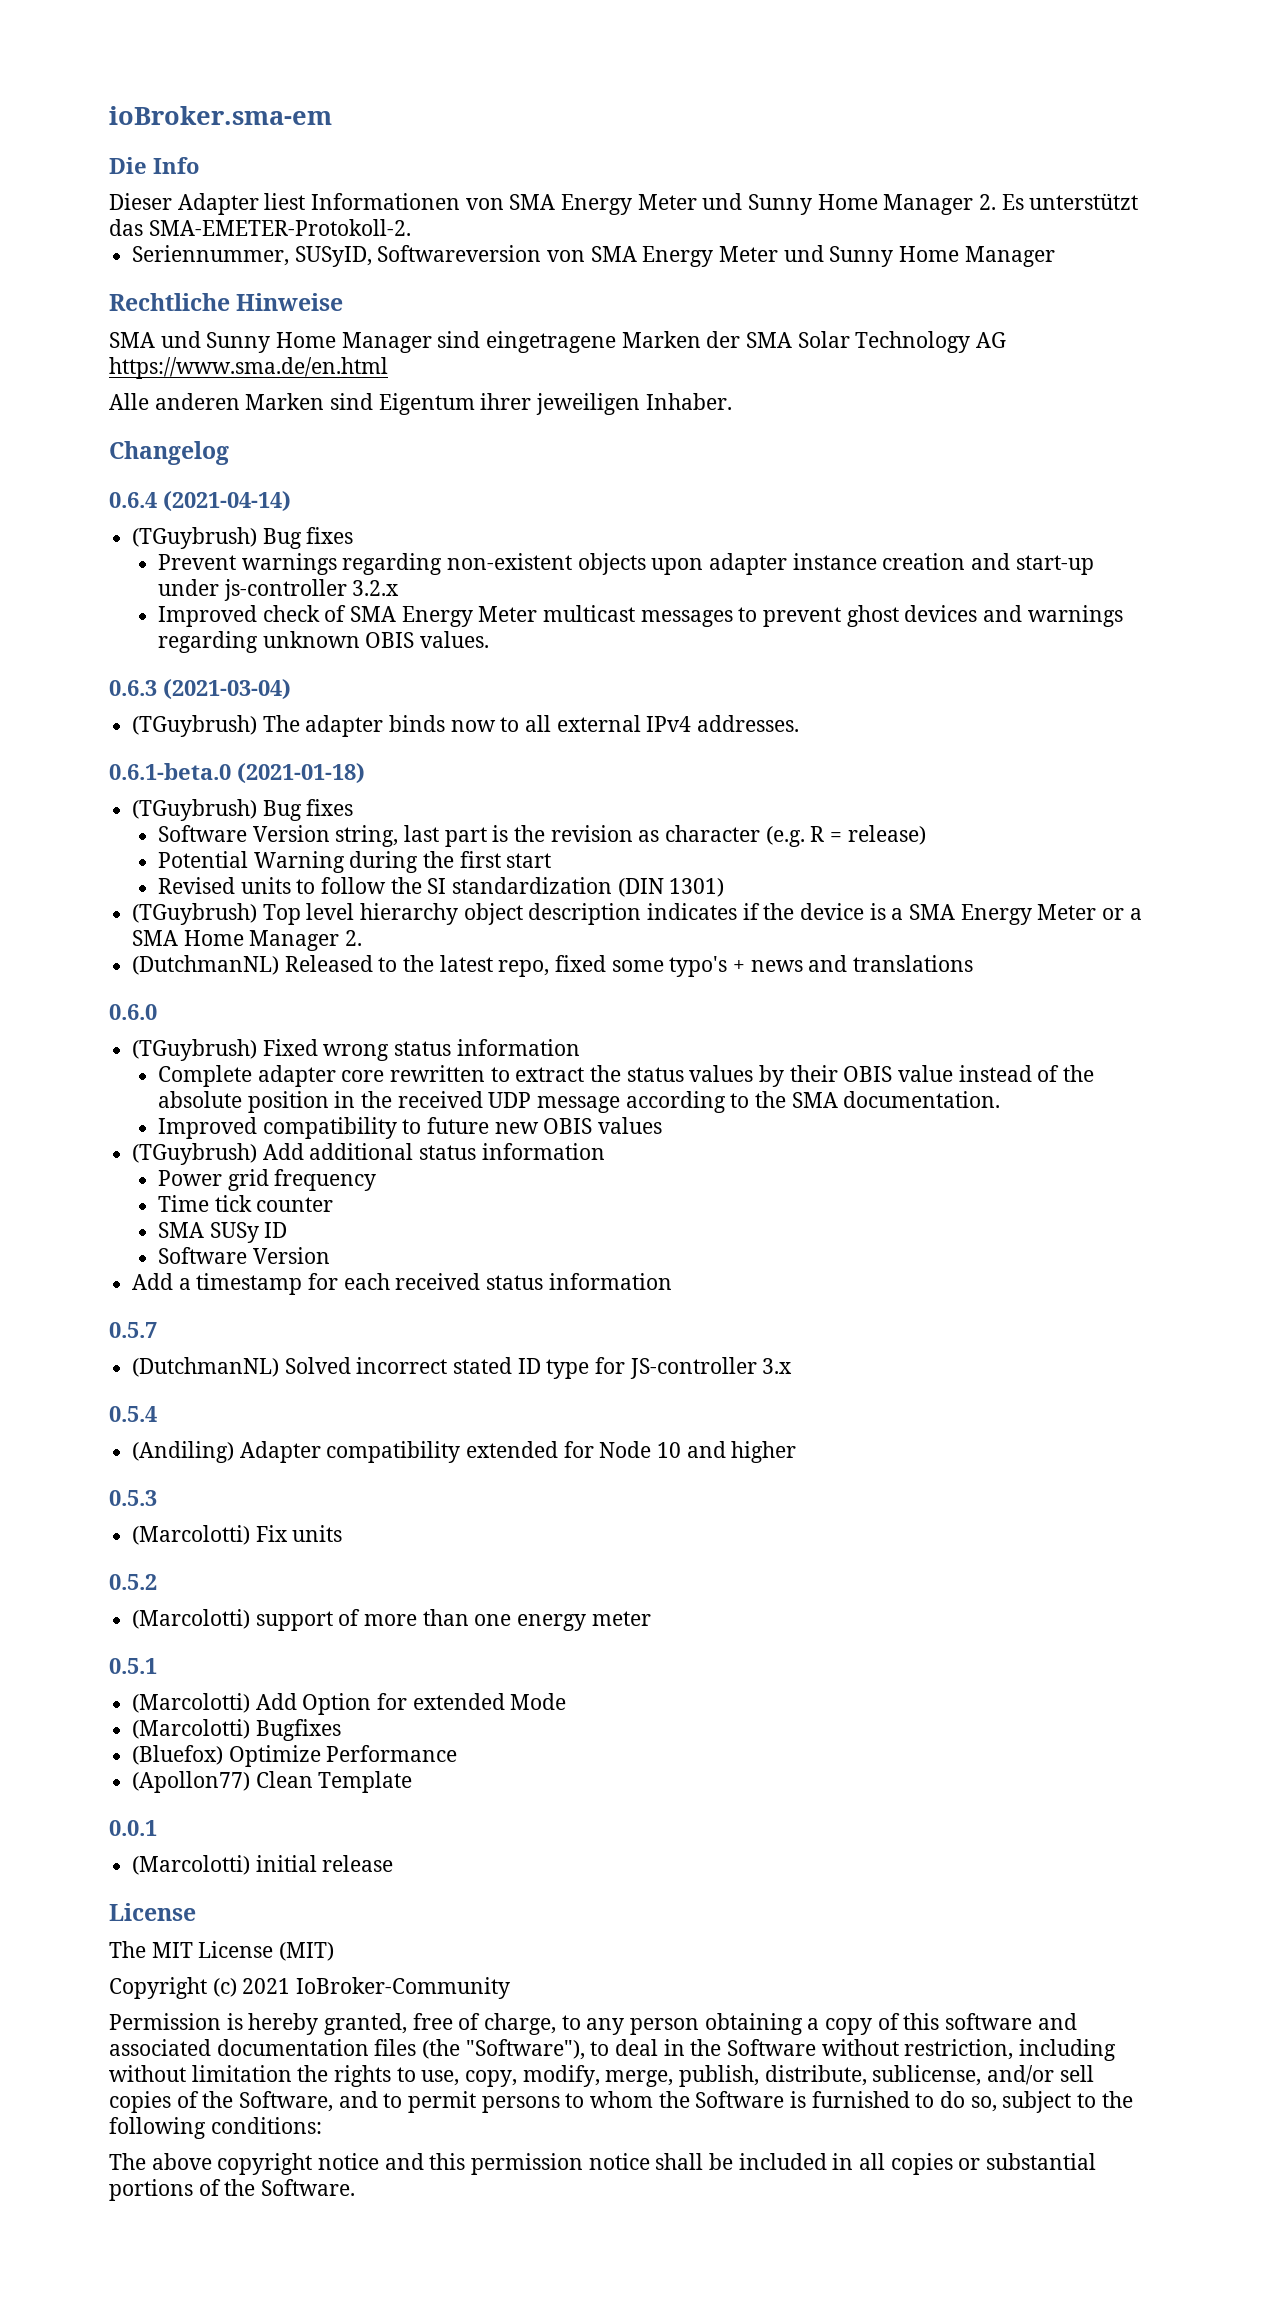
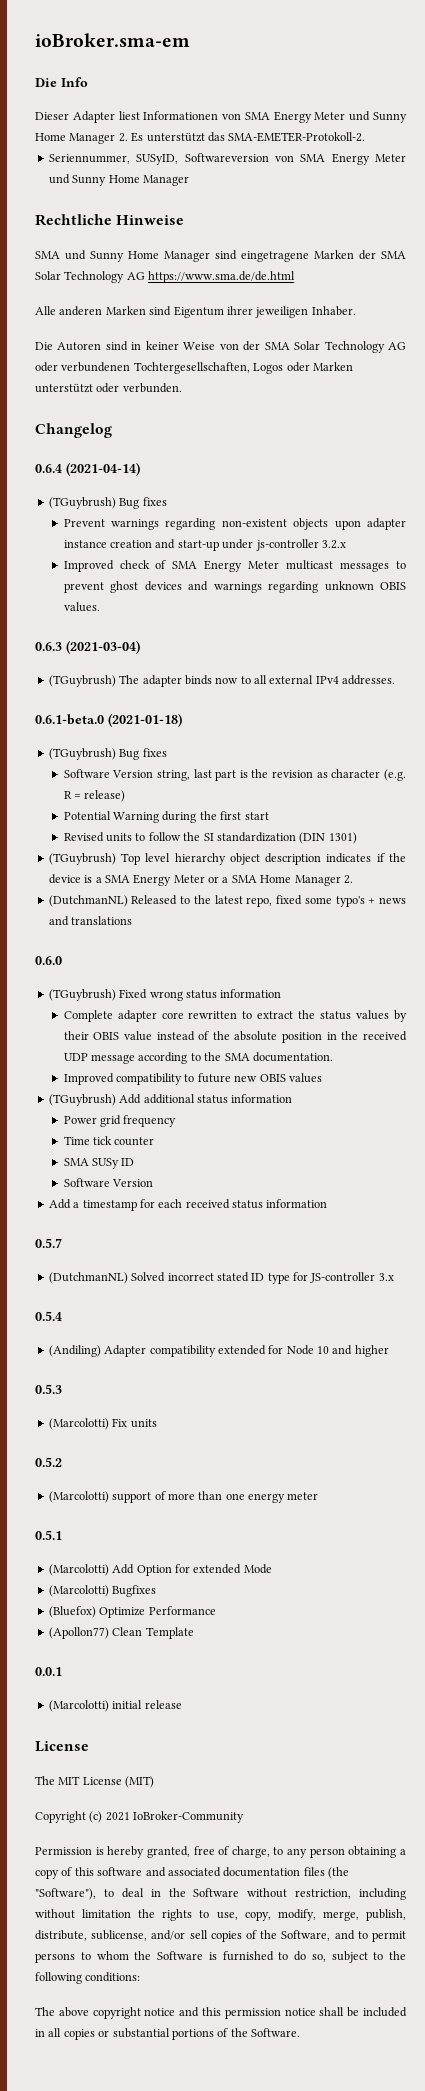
[109,357,388,379] https://www.sma.de/en.html -> [148,271,296,283] https://www.sma.de/de.html
(732, 401) none -> [35,341,406,353] [35,362,353,374] [35,383,182,393] // Die Autoren sind in keiner Weise von der SMA Solar Technology AG oder verbundenen Tochtergesellschaften, Logos oder Marken unterstützt oder verbunden.

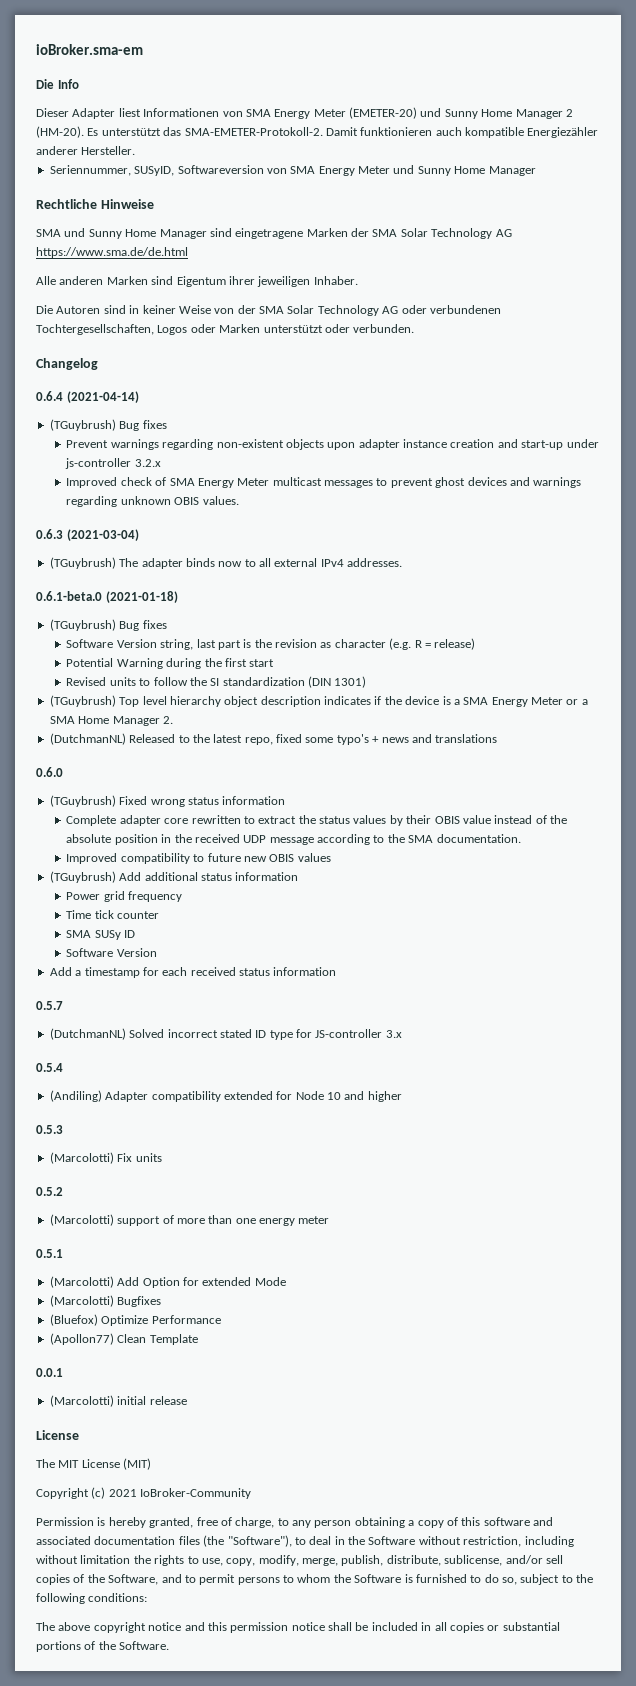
[349,111,407,123] [35,133,128,144] und Sunny Home Manager 2. -> [349,107,573,119] [36,126,84,138] (EMETER-20) und Sunny Home Manager 2 (HM-20).
(366, 137) none -> [325,127,599,138] [36,146,136,155] Damit funktionieren auch kompatible Energiezähler anderer Hersteller.

